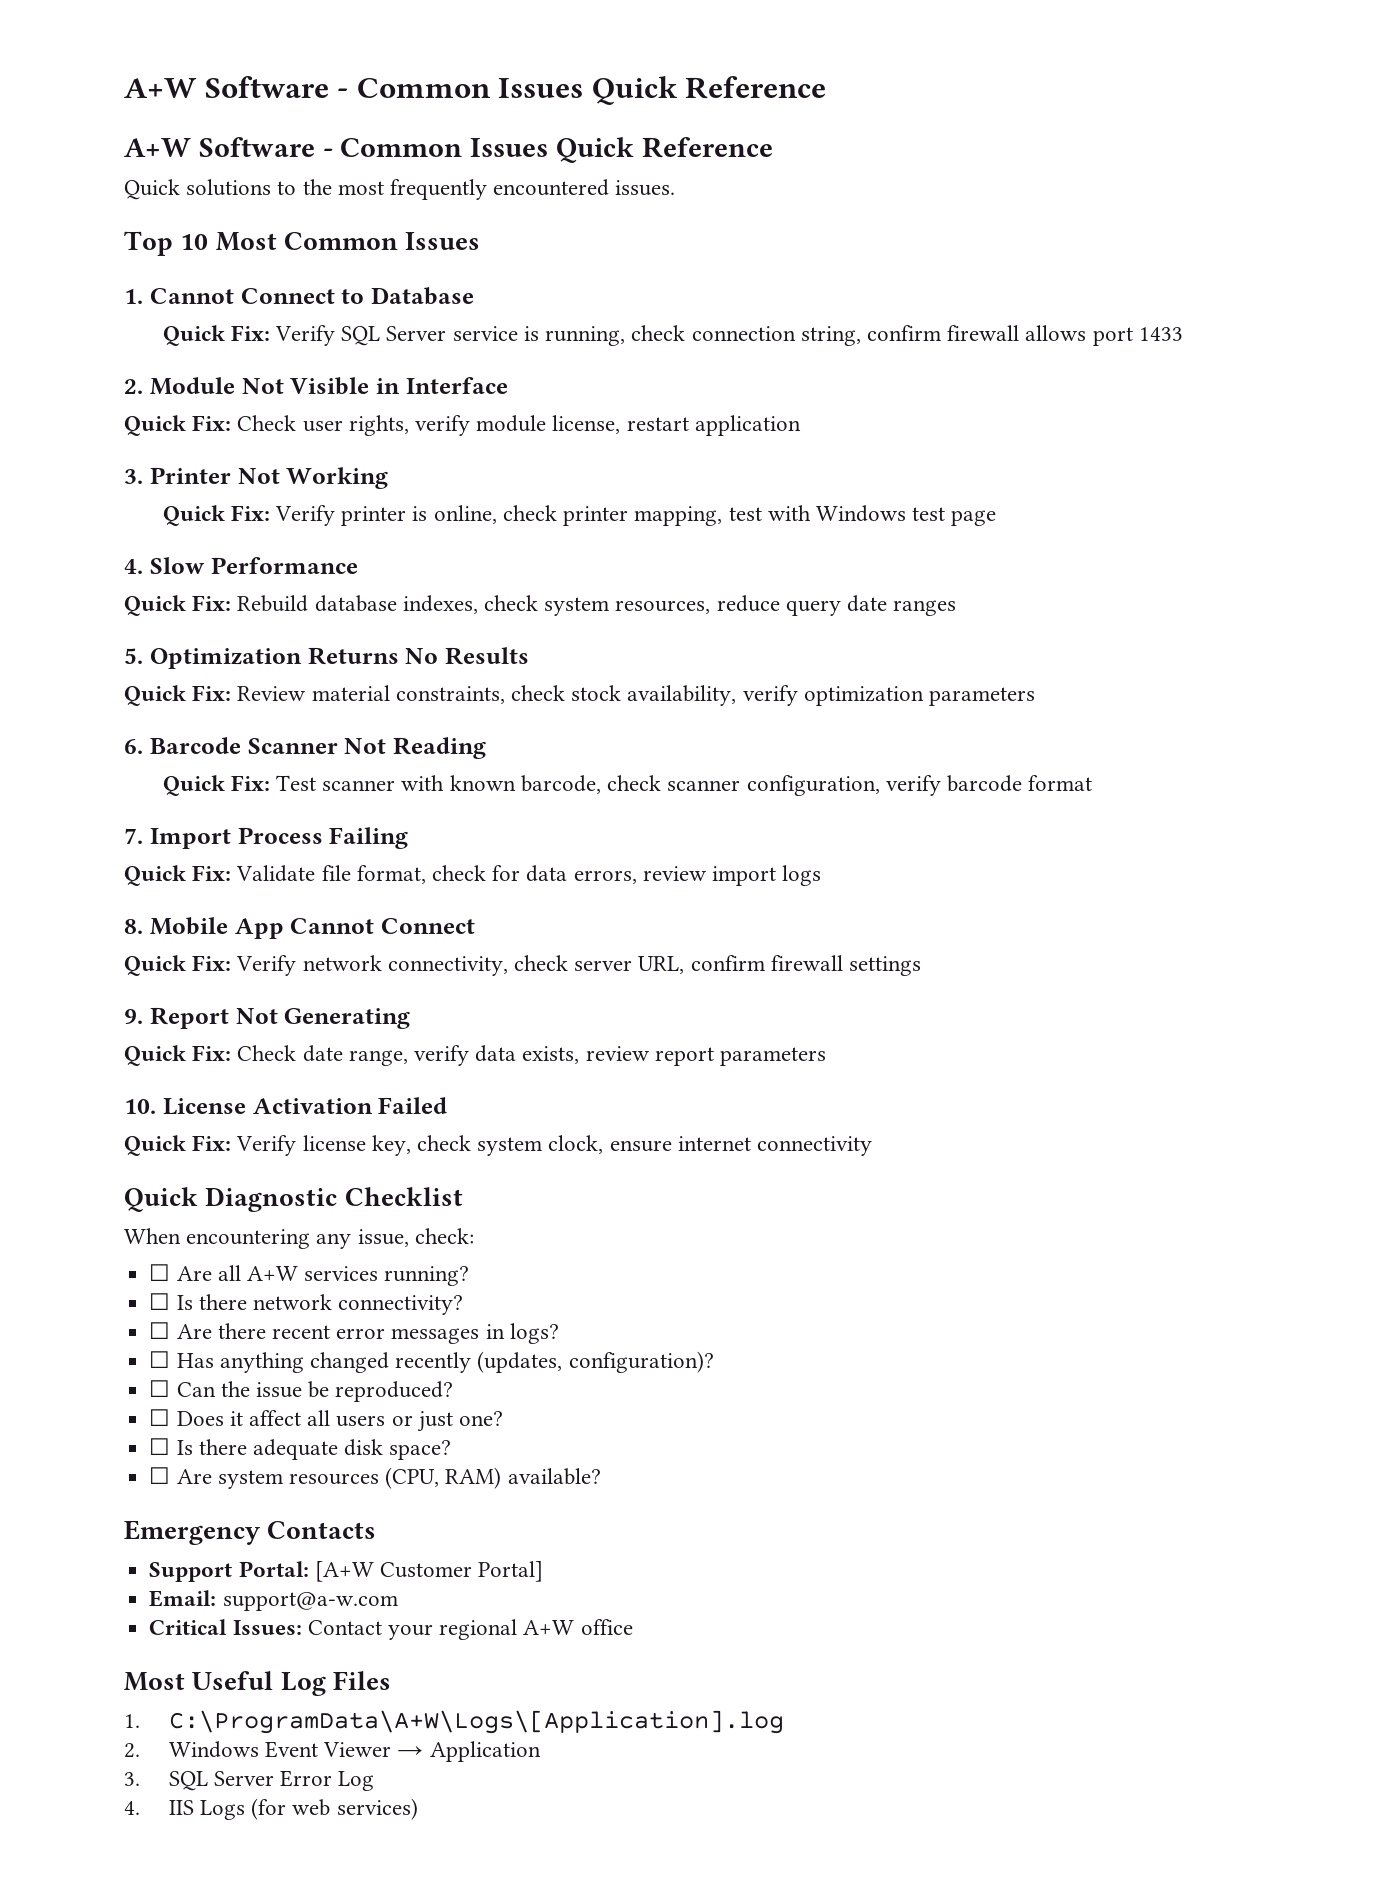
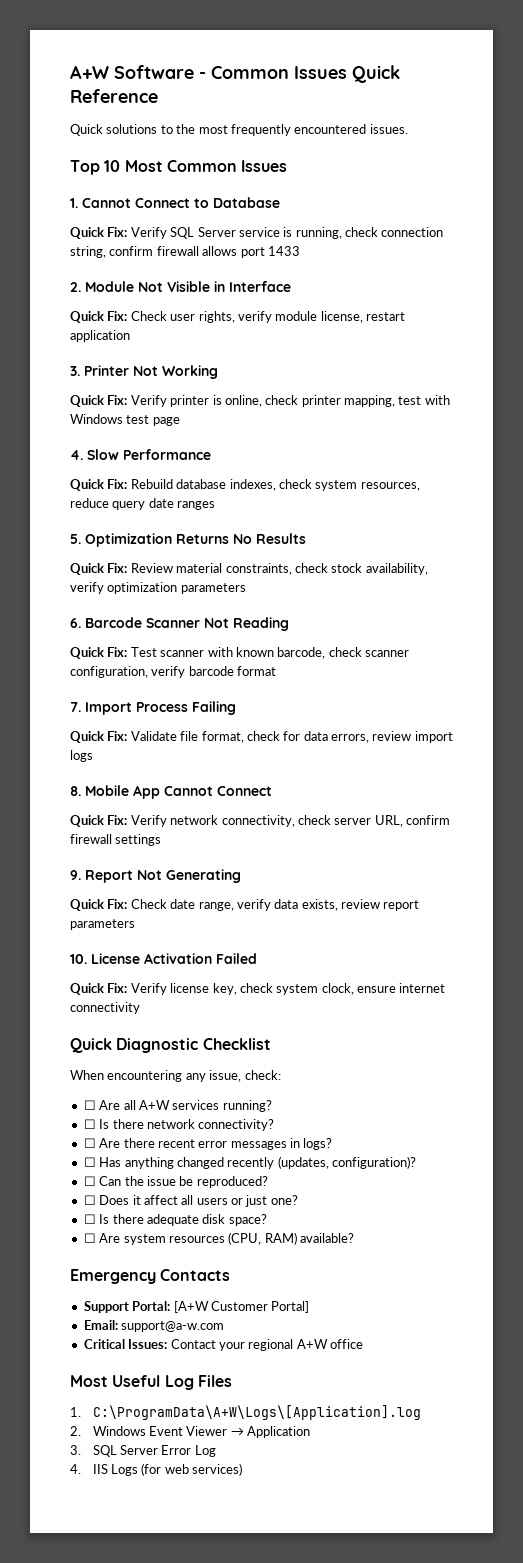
[124,76,827,105] [124,137,773,163] A+W Software - Common Issues Quick Reference // A+W Software - Common Issues Quick Reference -> [70,65,400,83] [70,89,158,103] A+W Software - Common Issues Quick Reference

